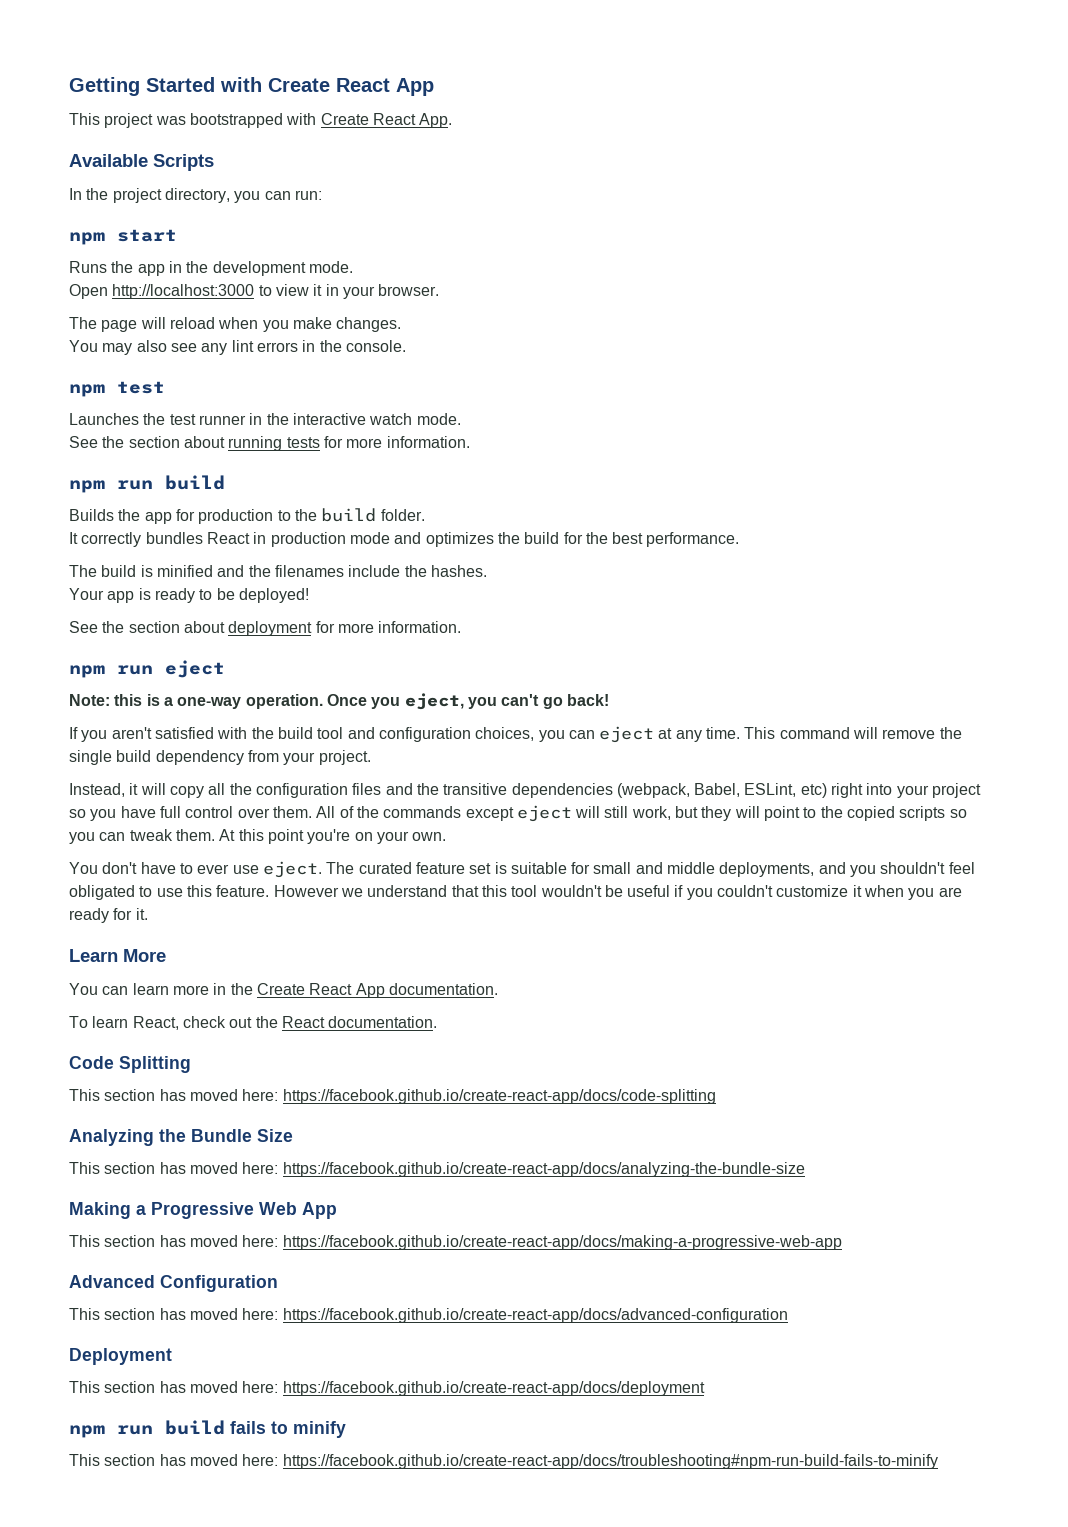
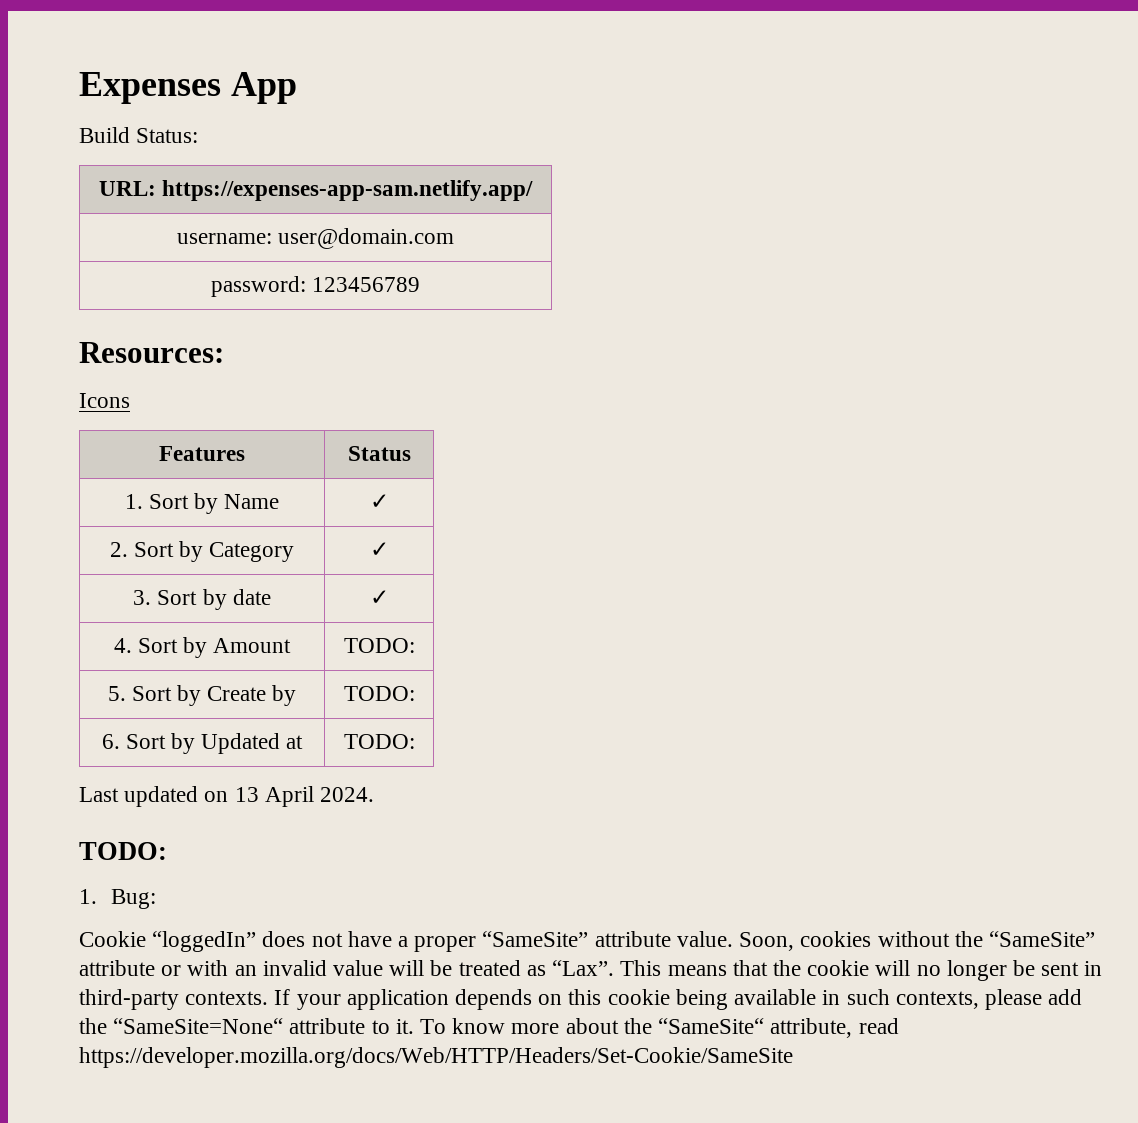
[69,77,434,96] [69,113,453,128] [69,154,214,171] [69,188,322,203] [69,229,177,245] [69,261,353,276] [69,284,440,299] [69,317,402,332] [69,340,406,355] [69,381,165,397] [69,413,461,425] [69,436,470,451] [69,475,225,493] [69,508,425,524] [69,532,740,547] [69,565,487,577] [69,588,309,603] [69,621,462,636] [69,660,225,678] [69,693,609,710] [69,726,962,743] [69,750,371,765] [69,783,982,798] [69,805,967,822] [69,829,447,844] [69,861,975,878] [69,885,962,900] [69,908,148,923] [69,949,166,962] [69,983,498,998] [69,1016,438,1030] [69,1056,191,1073] [69,1089,716,1104] [69,1129,293,1146] [69,1162,805,1177] [69,1202,337,1219] [69,1235,842,1250] [69,1275,278,1292] [69,1308,788,1323] [69,1348,172,1365] [69,1381,705,1396] [69,1420,346,1438] [69,1454,938,1469] Getting Started with Create React App // This project was bootstrapped with Create React App. // Available Scripts // In the project directory, you can run: // npm start // Runs the app in the development mode. // Open http://localhost:3000 to view it in your browser. // The page will reload when you make changes. // You may also see any lint errors in the console. // npm test // Launches the test runner in the interactive watch mode. // See the section about running tests for more information. // npm run build // Builds the app for production to the build folder. // It correctly bundles React in production mode and optimizes the build for the best performance. // The build is minified and the filenames include the hashes. // Your app is ready to be deployed! // See the section about deployment for more information. // npm run eject // Note: this is a one-way operation. Once you eject, you can't go back! // If you aren't satisfied with the build tool and configuration choices, you can eject at any time. This command will remove the single build dependency from your project. // Instead, it will copy all the configuration files and the transitive dependencies (webpack, Babel, ESLint, etc) right into your project so you have full control over them. All of the commands except eject will still work, but they will point to the copied scripts so you can tweak them. At this point you're on your own. // You don't have to ever use eject. The curated feature set is suitable for small and middle deployments, and you shouldn't feel obligated to use this feature. However we understand that this tool wouldn't be useful if you couldn't customize it when you are ready for it. // Learn More // You can learn more in the Create React App documentation. // To learn React, check out the React documentation. // Code Splitting // This section has moved here: https://facebook.github.io/create-react-app/docs/code-splitting // Analyzing the Bundle Size // This section has moved here: https://facebook.github.io/create-react-app/docs/analyzing-the-bundle-size // Making a Progressive Web App // This section has moved here: https://facebook.github.io/create-react-app/docs/making-a-progressive-web-app // Advanced Configuration // This section has moved here: https://facebook.github.io/create-react-app/docs/advanced-configuration // Deployment // This section has moved here: https://facebook.github.io/create-react-app/docs/deployment // npm run build fails to minify // This section has moved here: https://facebook.github.io/create-react-app/docs/troubleshooting#npm-run-build-fails-to-minify -> [79,72,297,104] [79,127,199,143] [98,180,534,201] [176,228,455,249] [210,276,421,297] [79,342,224,363] [79,393,130,408] [159,446,245,461] [347,446,411,461] [124,493,280,514] [369,494,389,509] [109,541,295,562] [369,542,389,557] [133,589,271,610] [369,590,389,605] [113,637,292,658] [343,638,415,653] [107,685,297,706] [343,686,415,701] [101,733,304,754] [343,734,415,749] [79,786,375,807] [79,842,167,860] [79,889,156,909] [79,931,1095,952] [79,960,1103,981] [79,989,1083,1010] [79,1018,899,1038] [79,1047,793,1068] Expenses App // Build Status: // URL: https://expenses-app-sam.netlify.app/ // username: user@domain.com // password: 123456789 // Resources: // Icons // Features | Status // 1. Sort by Name | ✓ // 2. Sort by Category | ✓ // 3. Sort by date | ✓ // 4. Sort by Amount | TODO: // 5. Sort by Create by | TODO: // 6. Sort by Updated at | TODO: // Last updated on 13 April 2024. // TODO: // 1. Bug: // Cookie “loggedIn” does not have a proper “SameSite” attribute value. Soon, cookies without the “SameSite” attribute or with an invalid value will be treated as “Lax”. This means that the cookie will no longer be sent in third-party contexts. If your application depends on this cookie being available in such contexts, please add the “SameSite=None“ attribute to it. To know more about the “SameSite“ attribute, read https://developer.mozilla.org/docs/Web/HTTP/Headers/Set-Cookie/SameSite

